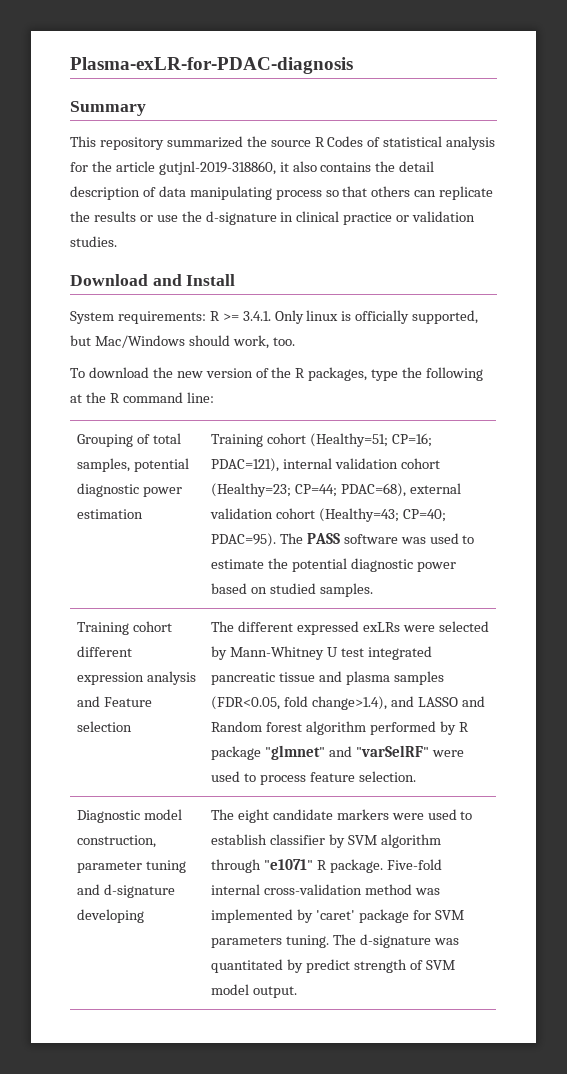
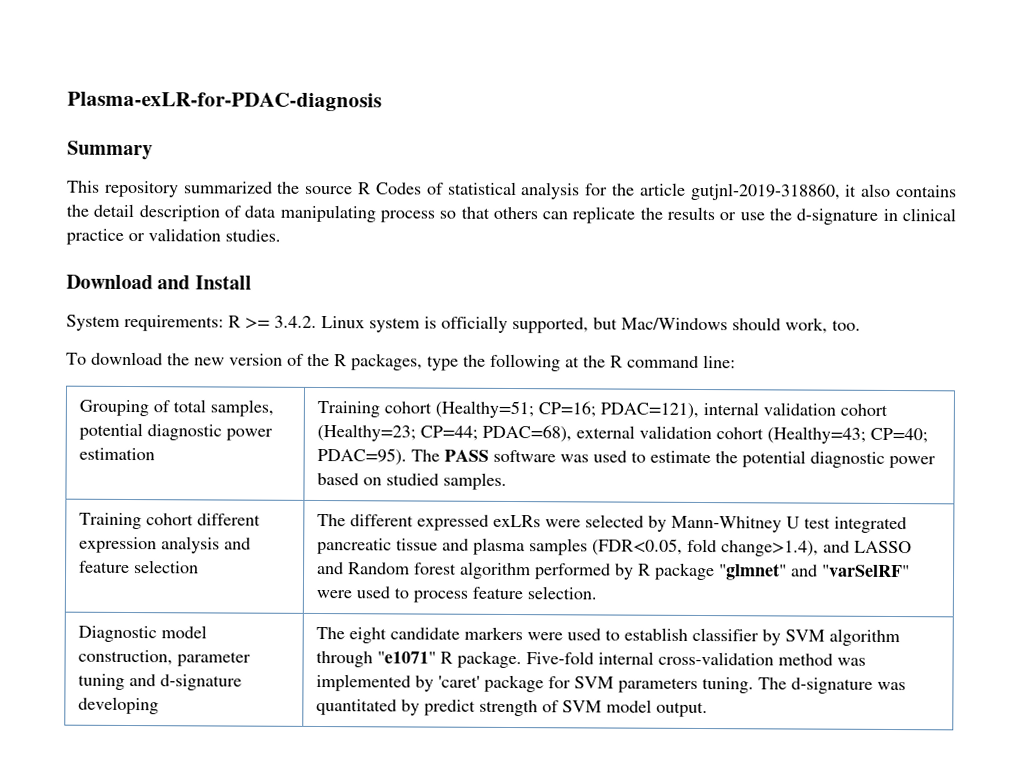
[242,310,339,324] 3.4.1. Only linux -> [274,315,420,333] 3.4.2. Linux system
[103,697,152,707] Feature -> [78,560,130,574] feature

